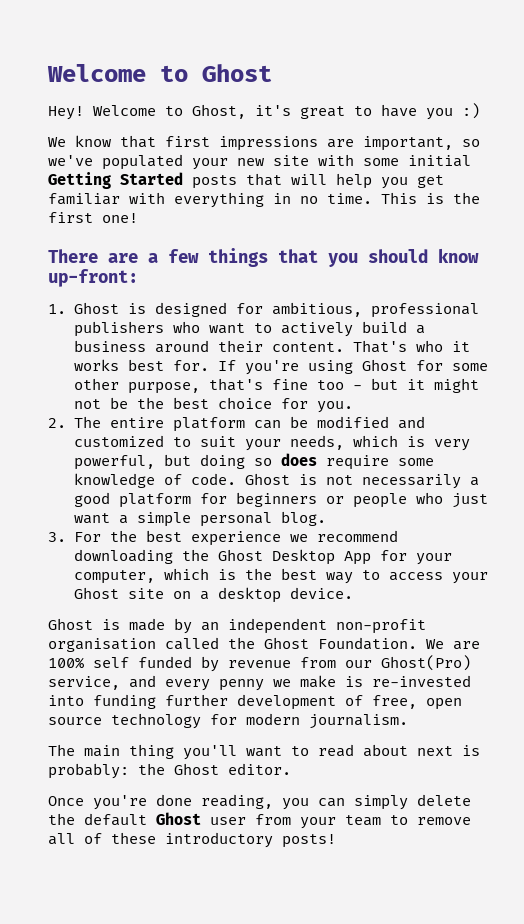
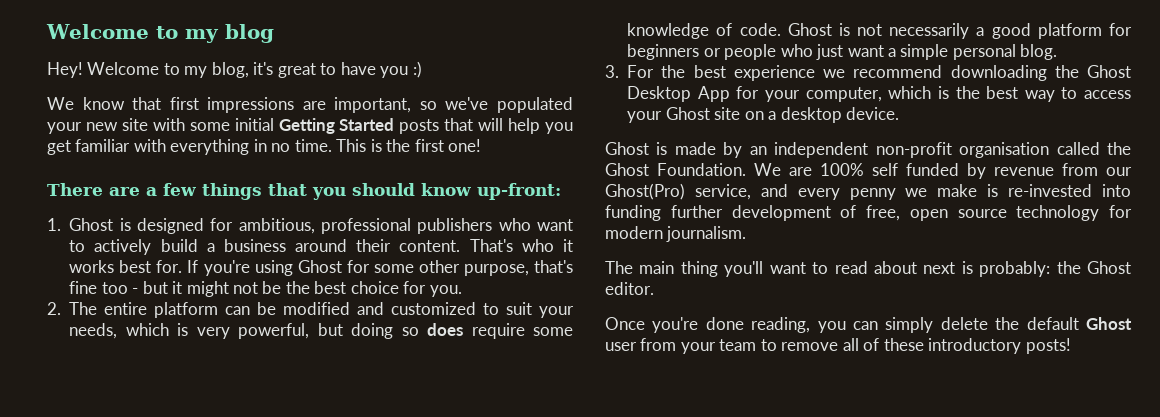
[47,64,272,82] Welcome to Ghost -> [46,24,274,43] Welcome to my blog
[192,104,246,119] Ghost, -> [184,62,249,78] my blog,

